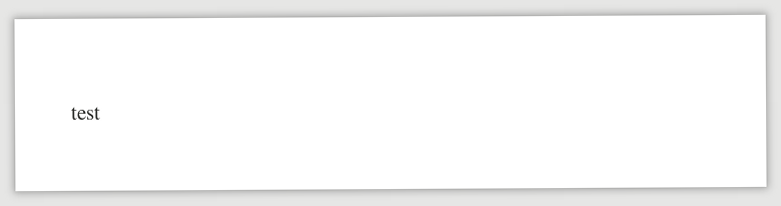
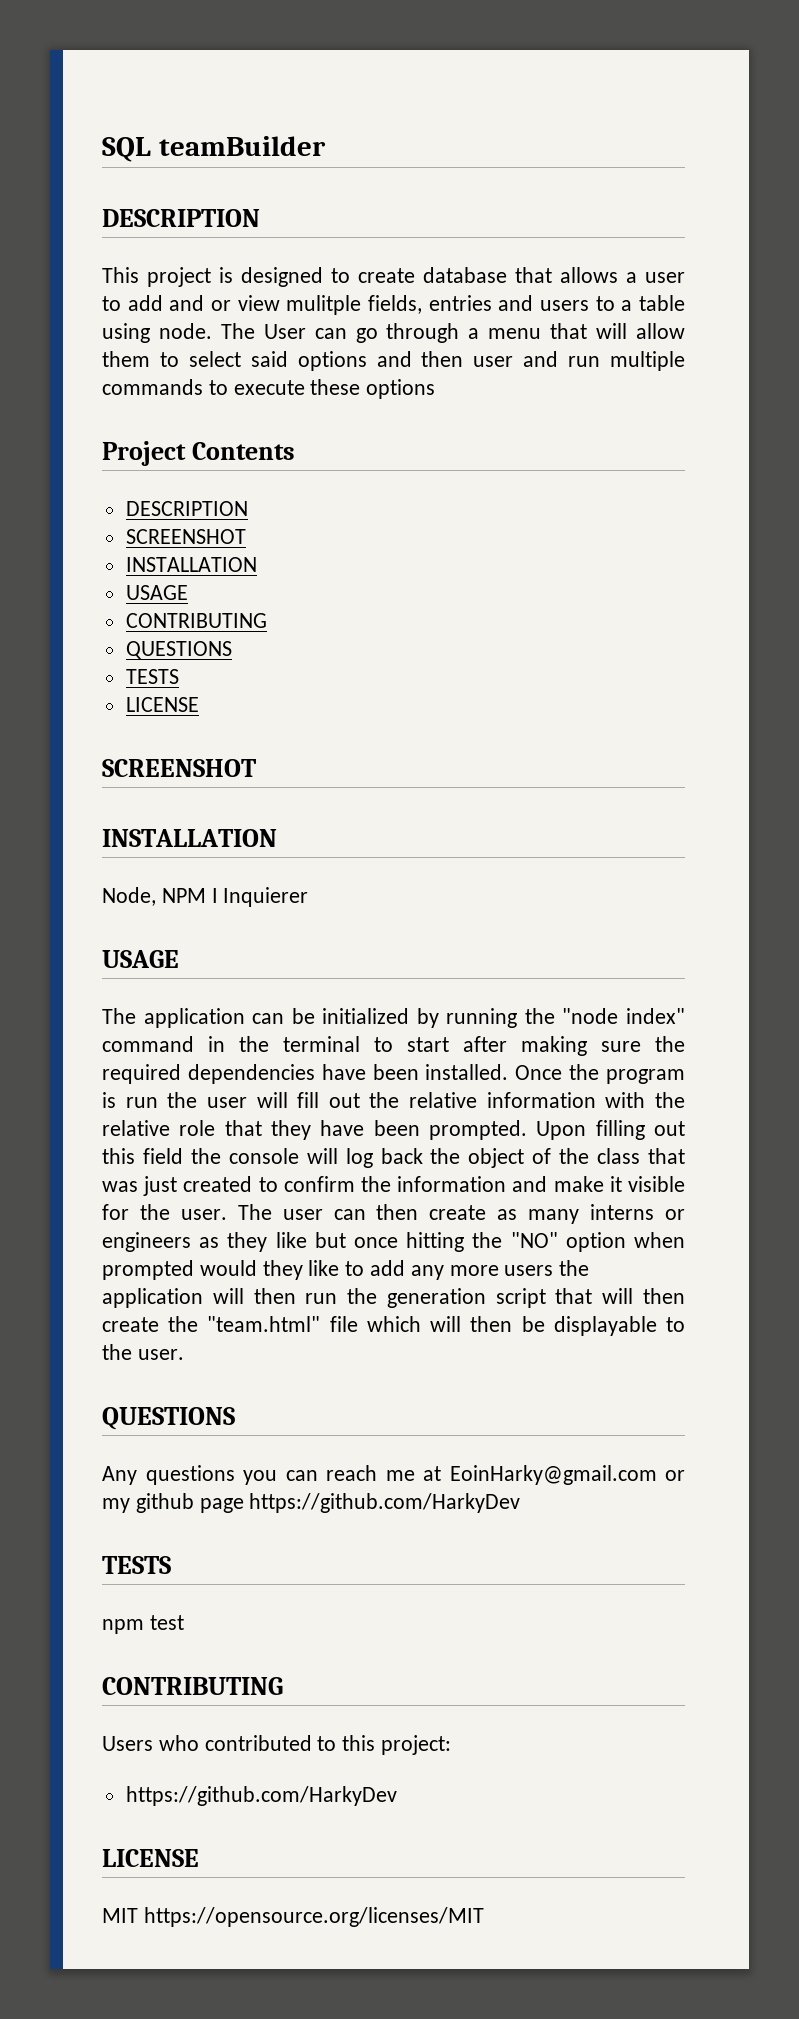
[71,106,101,120] test -> [102,136,326,162] [102,209,260,227] [102,267,685,287] [102,295,685,315] [102,323,686,343] [102,351,685,371] [102,379,436,399] [102,441,296,466] [125,501,248,516] [125,529,246,544] [125,557,257,572] [125,585,188,600] [125,613,267,628] [125,641,232,659] [125,669,179,684] [125,697,199,712] [102,759,256,777] [102,829,277,847] [102,887,309,907] [102,950,179,968] [102,1008,685,1028] [102,1036,685,1056] [102,1064,685,1084] [102,1092,685,1108] [102,1120,685,1140] [102,1148,686,1168] [102,1176,685,1196] [102,1204,686,1224] [102,1232,685,1252] [102,1260,590,1280] [102,1288,685,1308] [102,1316,685,1336] [102,1344,184,1360] [102,1407,235,1430] [102,1465,685,1485] [102,1493,521,1513] [102,1556,171,1574] [102,1615,184,1634] [102,1677,283,1695] [102,1735,452,1755] [125,1786,397,1806] [102,1849,199,1867] [102,1907,484,1927] SQL teamBuilder // DESCRIPTION // This project is designed to create database that allows a user to add and or view mulitple fields, entries and users to a table using node. The User can go through a menu that will allow them to select said options and then user and run multiple commands to execute these options // Project Contents // DESCRIPTION // SCREENSHOT // INSTALLATION // USAGE // CONTRIBUTING // QUESTIONS // TESTS // LICENSE // SCREENSHOT // INSTALLATION // Node, NPM I Inquierer // USAGE // The application can be initialized by running the "node index" command in the terminal to start after making sure the required dependencies have been installed. Once the program is run the user will fill out the relative information with the relative role that they have been prompted. Upon filling out this field the console will log back the object of the class that was just created to confirm the information and make it visible for the user. The user can then create as many interns or engineers as they like but once hitting the "NO" option when prompted would they like to add any more users the application will then run the generation script that will then create the "team.html" file which will then be displayable to the user. // QUESTIONS // Any questions you can reach me at EoinHarky@gmail.com or my github page https://github.com/HarkyDev // TESTS // npm test // CONTRIBUTING // Users who contributed to this project: // https://github.com/HarkyDev // LICENSE // MIT https://opensource.org/licenses/MIT

